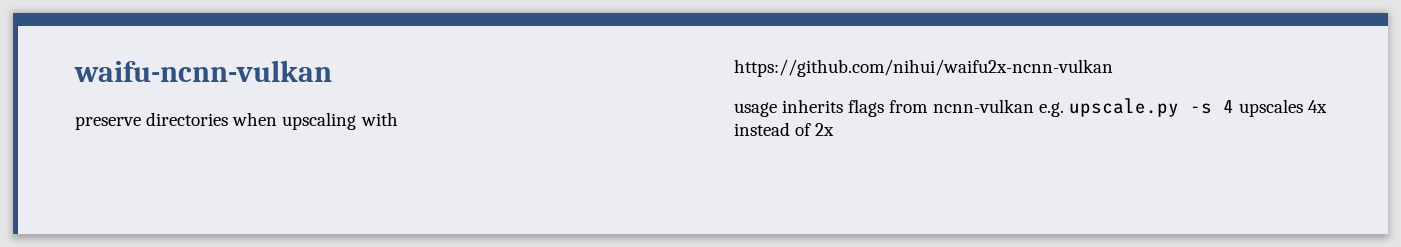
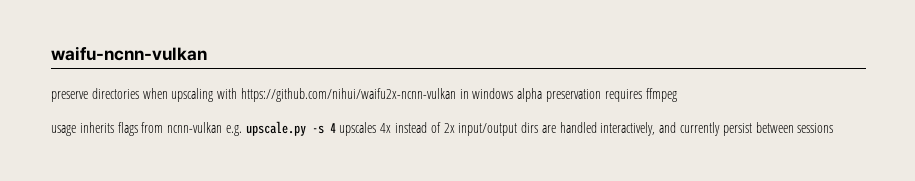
(1113, 68) none -> [459,88,677,102] in windows alpha preservation requires ffmpeg
(835, 129) none -> [458,122,834,136] input/output dirs are handled interactively, and currently persist between sessions

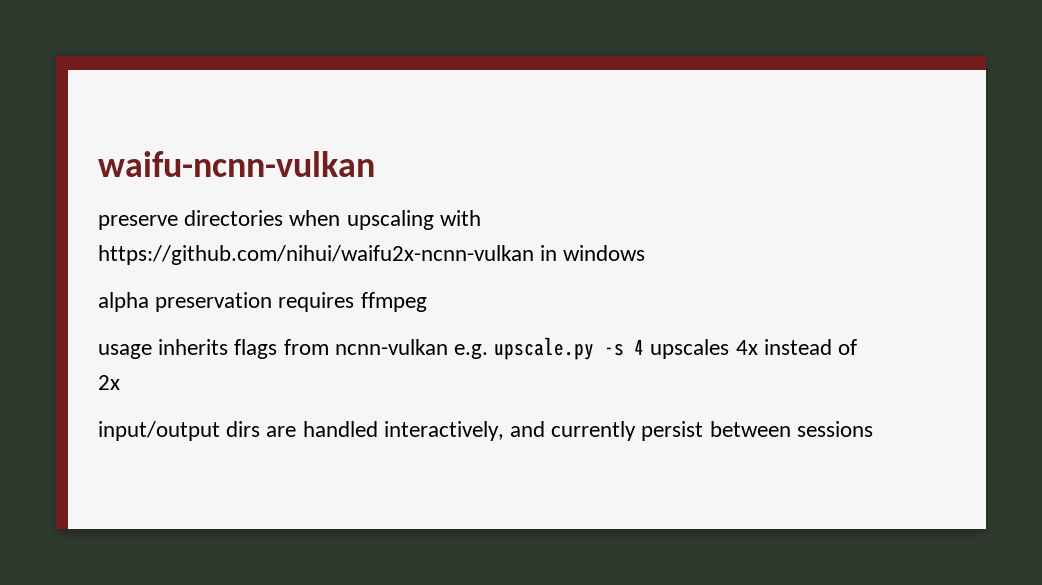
(514, 93) none -> (646, 253) //
(455, 128) none -> (120, 382) //

